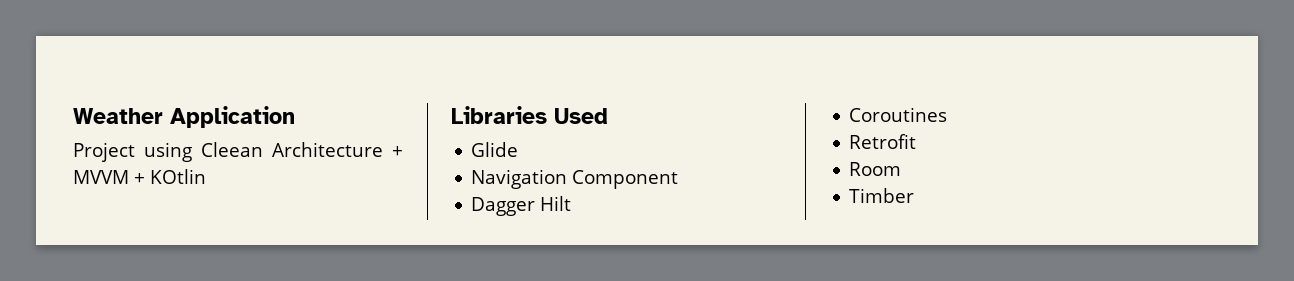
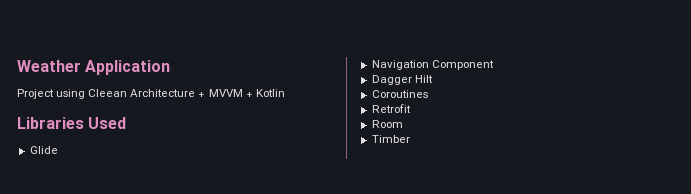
[150,169,206,184] KOtlin -> [255,89,285,97] Kotlin

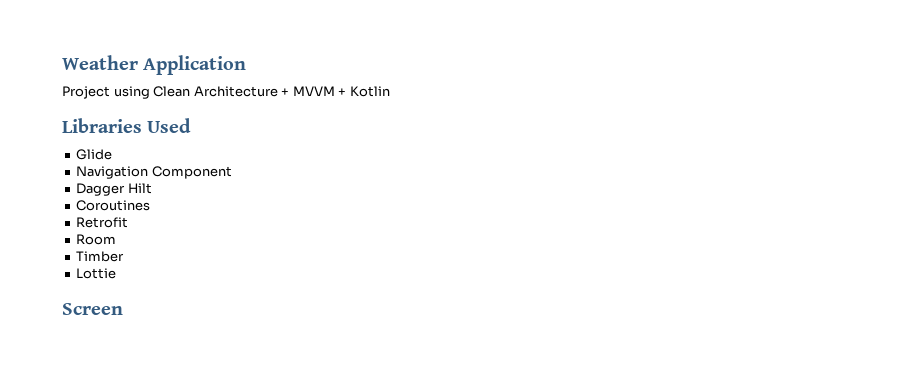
[88,89,128,97] Cleean -> [153,86,191,97] Clean
(410, 139) none -> [76,268,117,279] [62,303,123,315] // Lottie // Screen

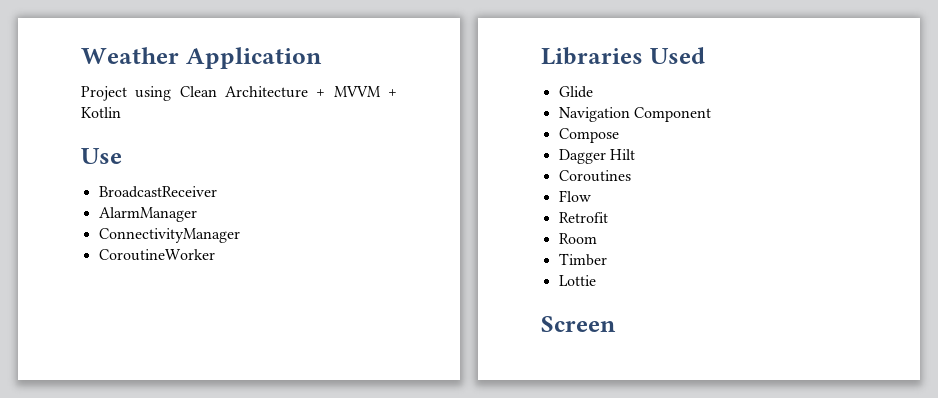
(390, 91) none -> [81,148,122,164] [98,186,217,198] [98,207,197,222] [98,228,240,243] [98,249,215,261] // Use // BroadcastReceiver // AlarmManager // ConnectivityManager // CoroutineWorker
(232, 172) none -> [558,128,619,143] // Compose
(151, 205) none -> [558,190,591,202] // Flow

